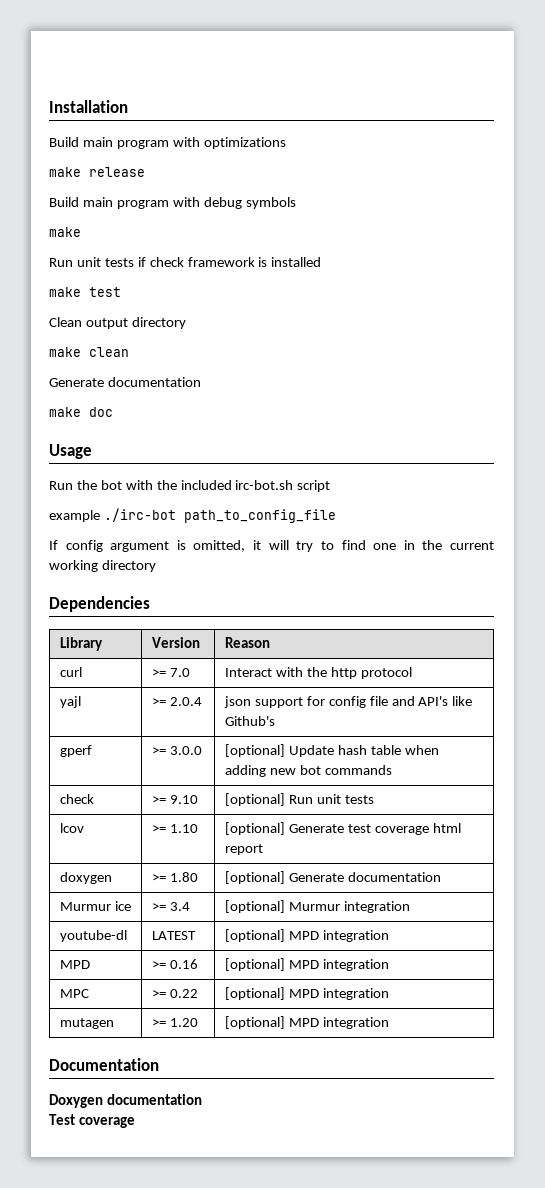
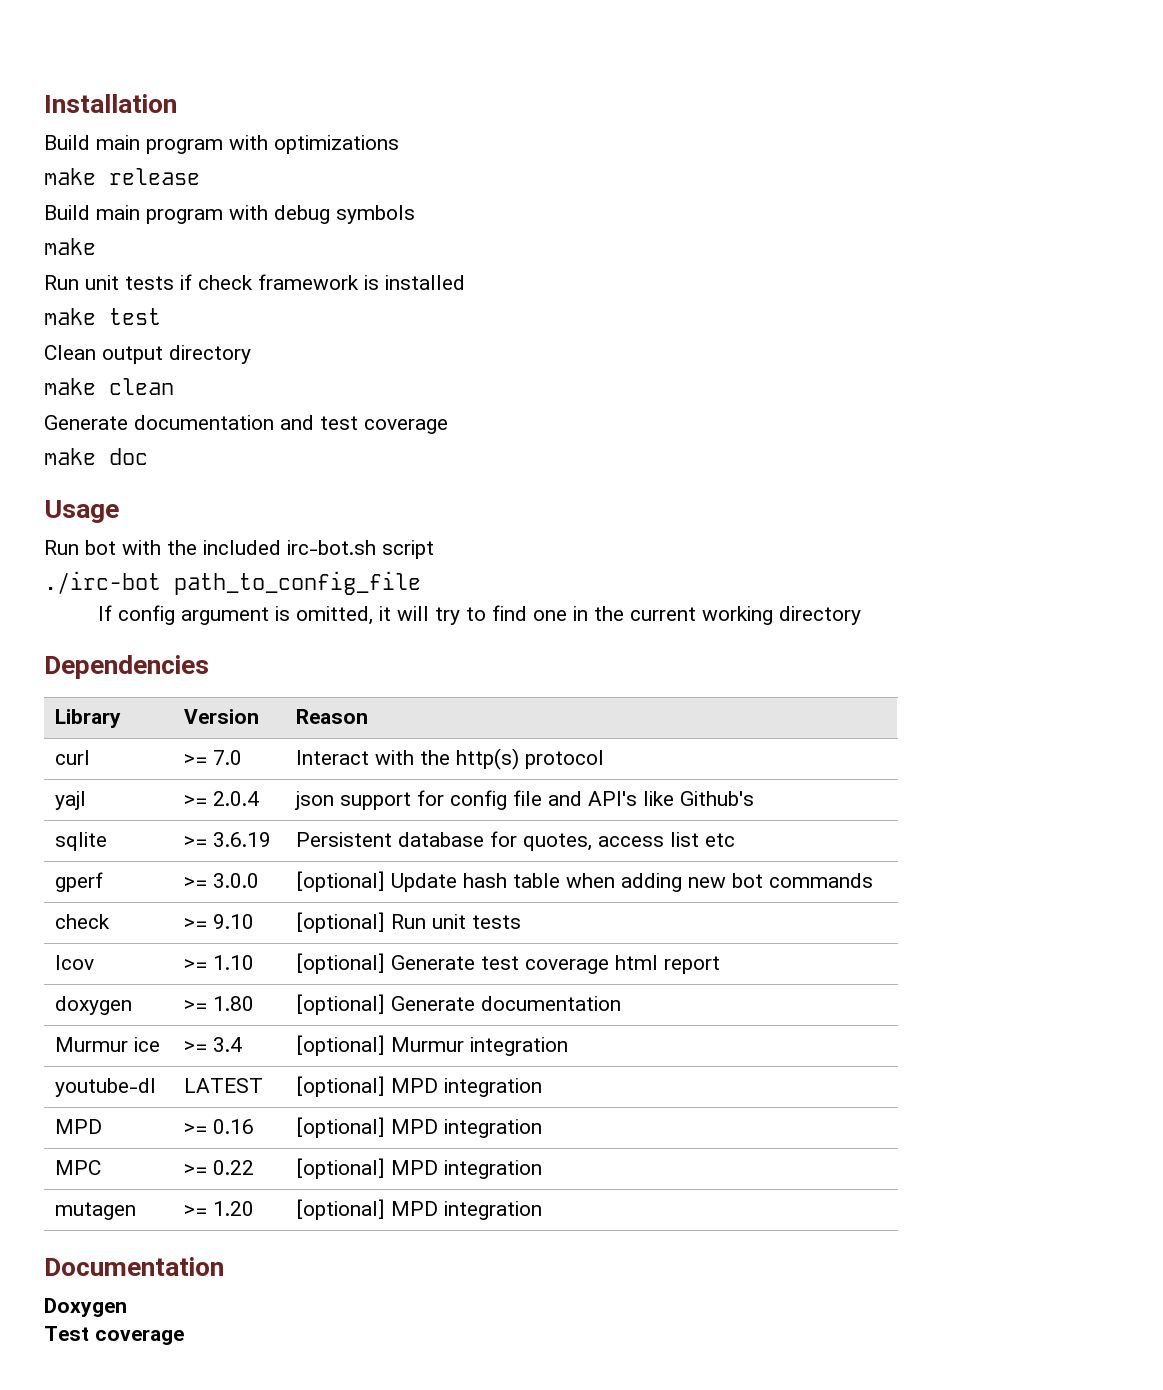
(201, 382) none -> [280,415,448,434] and test coverage
[76,480,97,490] the -> (79, 547) none
[49,510,100,522] example -> (434, 549) none
[330,667,357,679] http -> [456,748,520,770] http(s)
(275, 721) none -> [55,832,108,851] [184,832,272,847] [296,831,736,851] // sqlite | >= 3.6.19 | Persistent database for quotes, access list etc
[106,1094,202,1105] documentation -> (127, 1307) none

